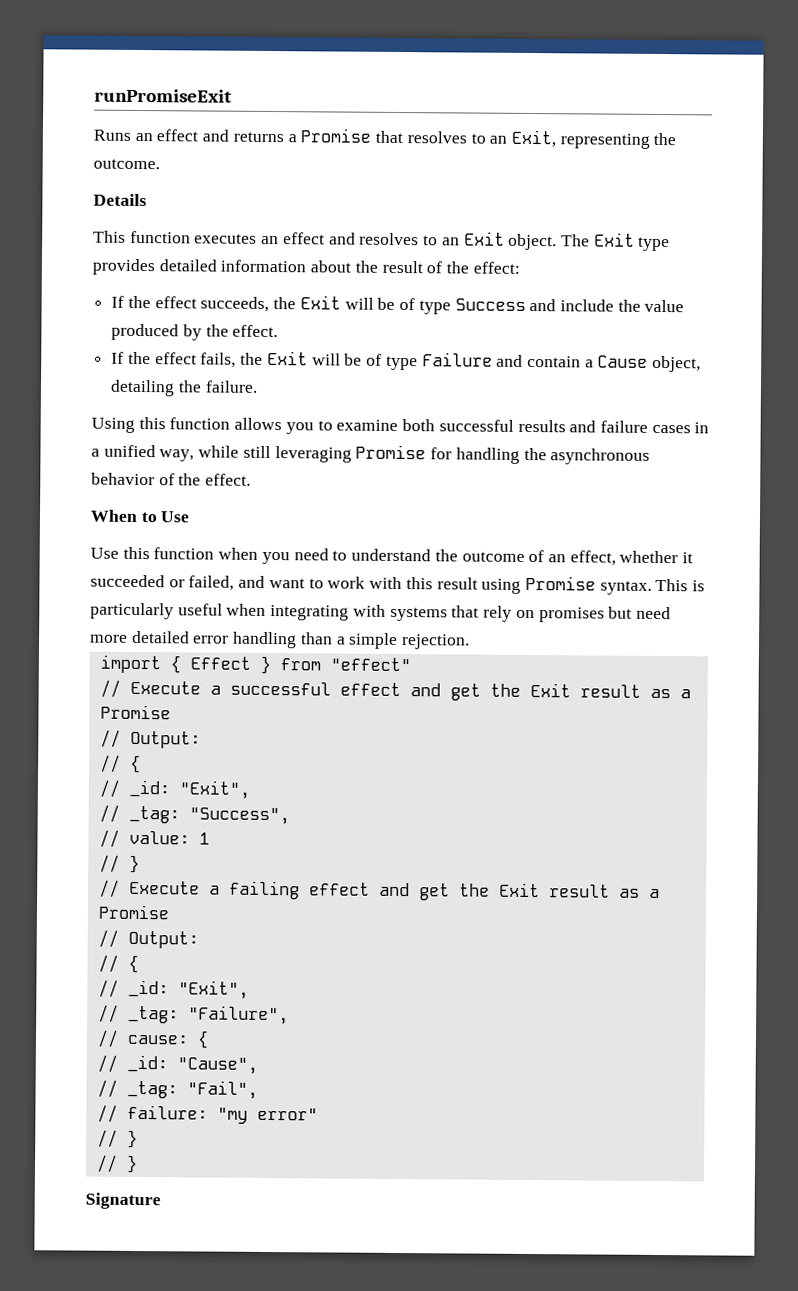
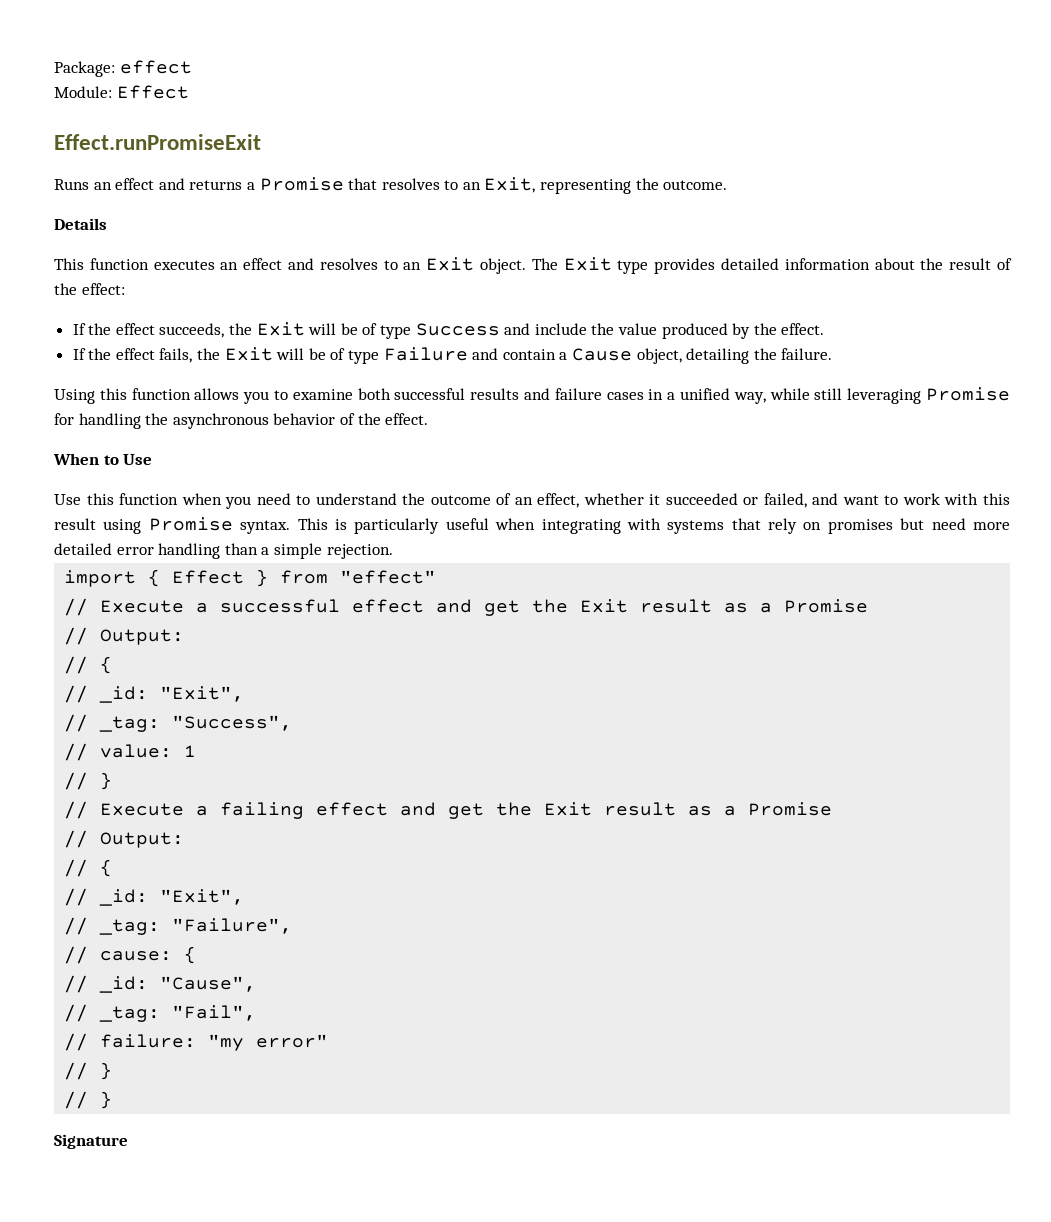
[94,88,232,103] runPromiseExit -> [54,60,192,77] [54,85,189,99] [54,134,261,150] Package: effect // Module: Effect // Effect.runPromiseExit

